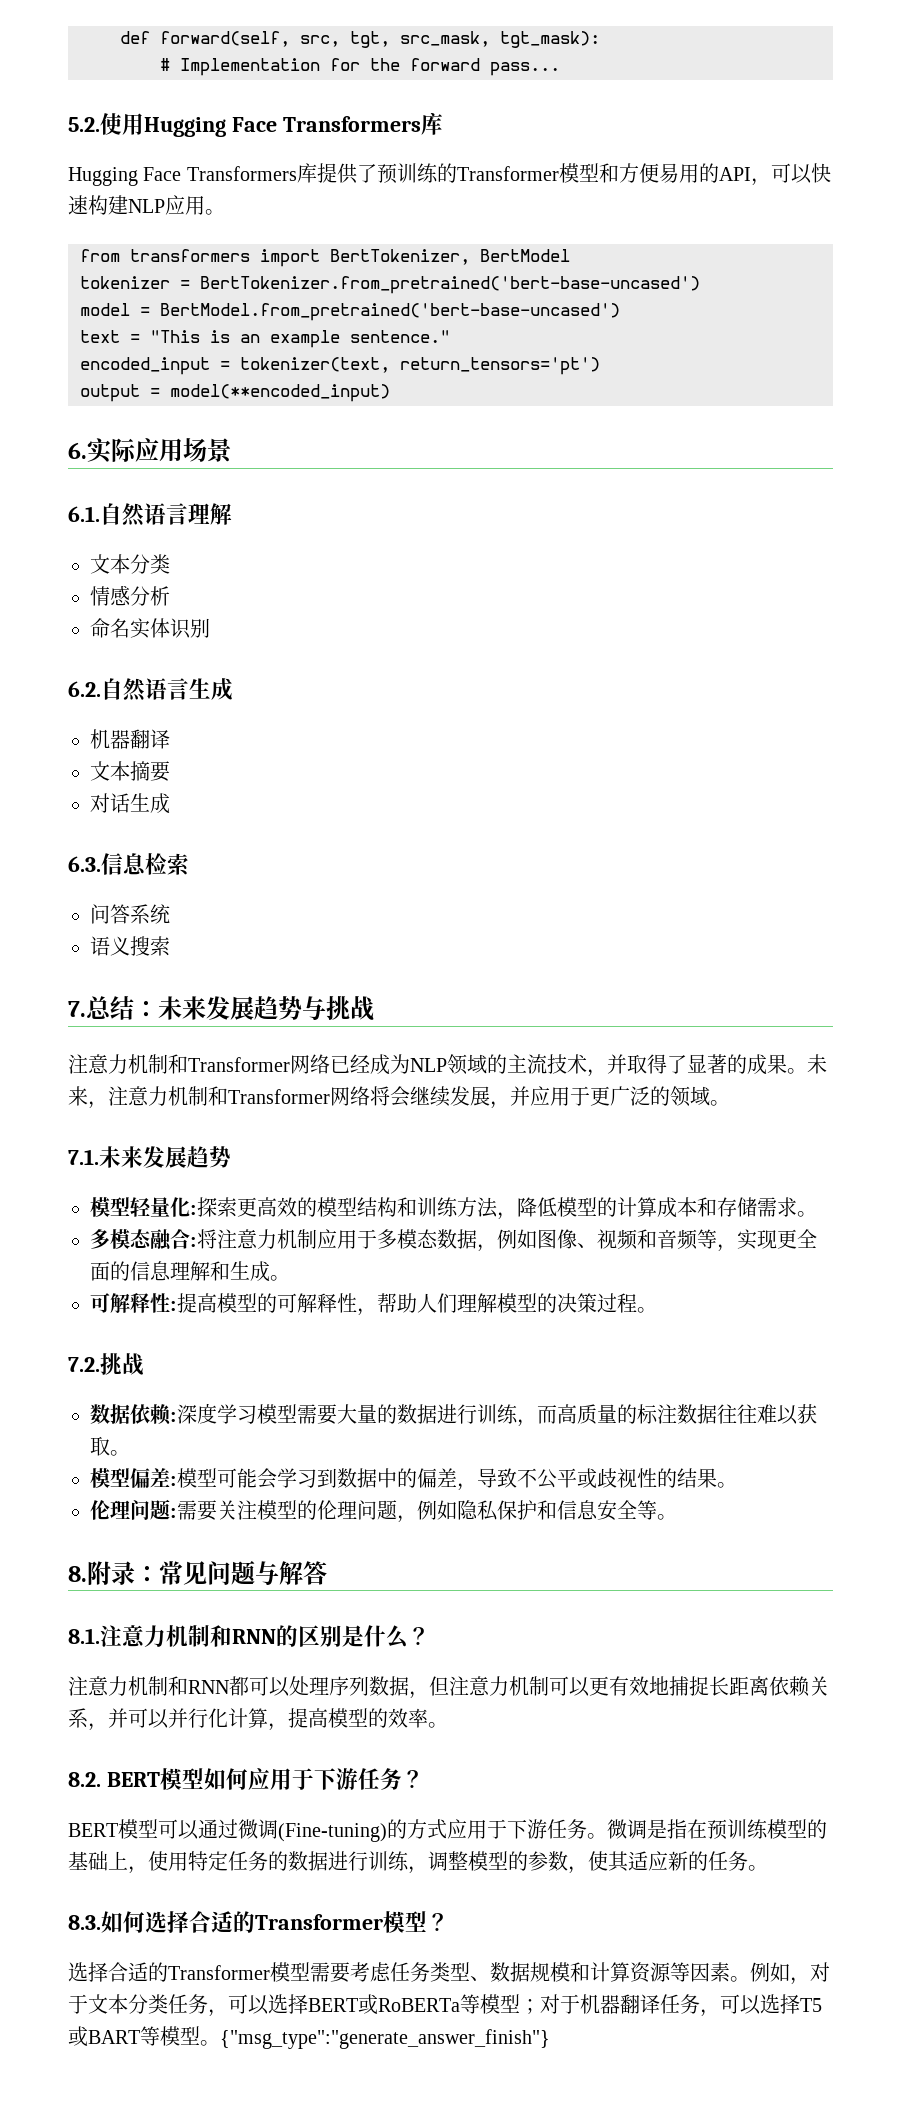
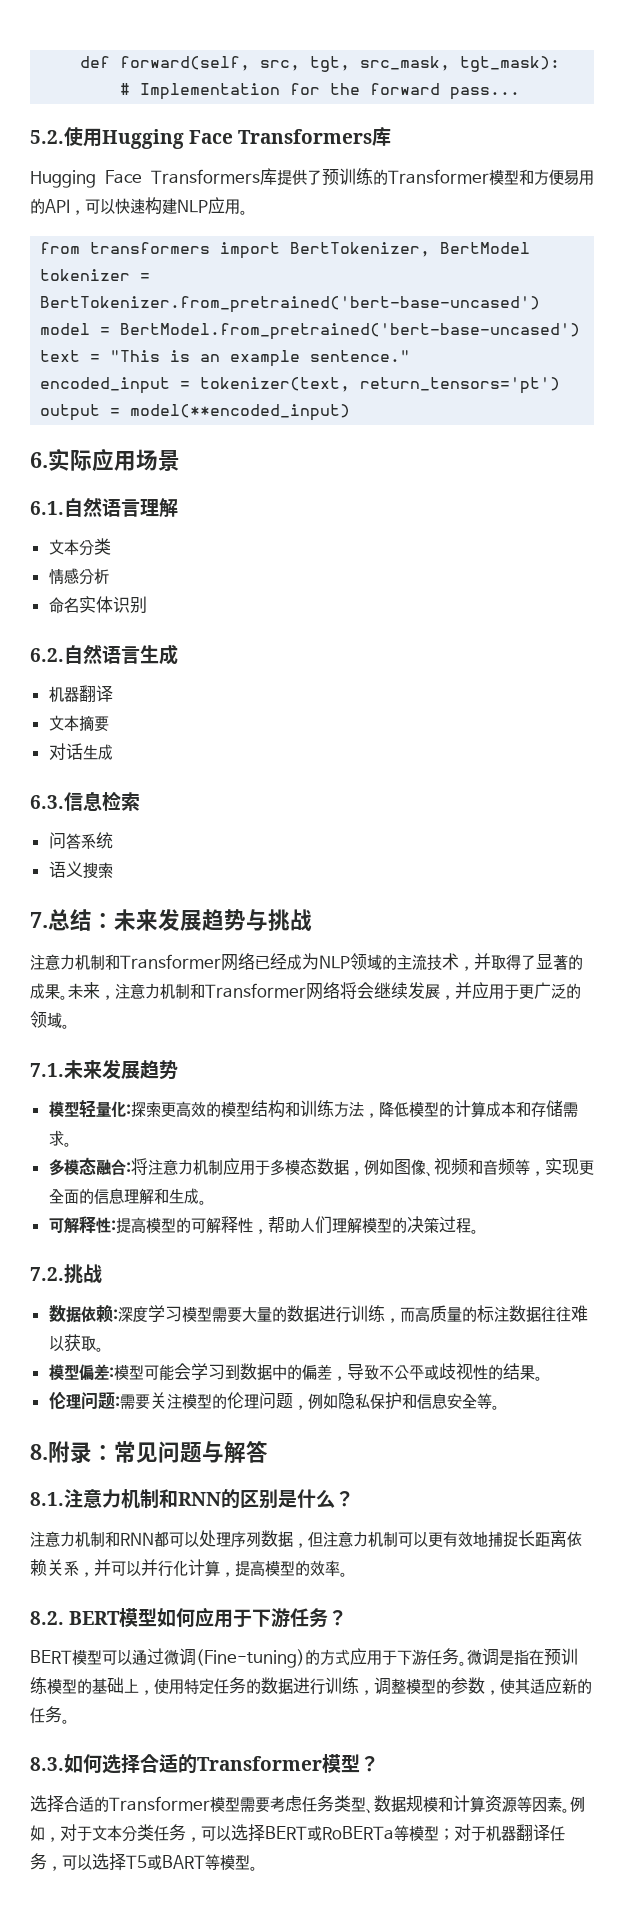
[220,2029,550,2049] {"msg_type":"generate_answer_finish"} -> (258, 1868) none

